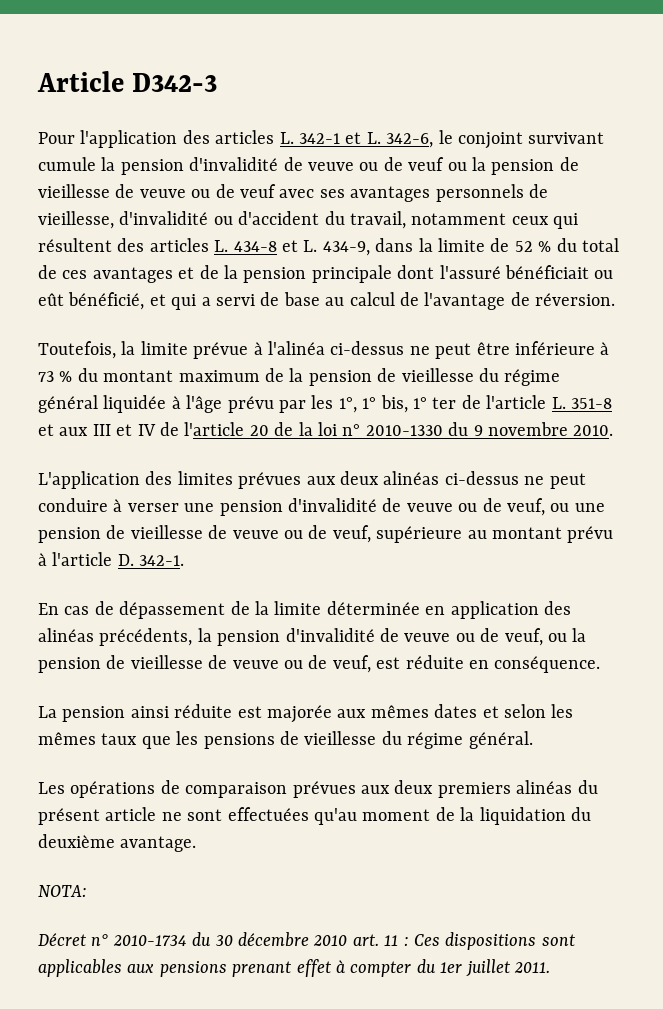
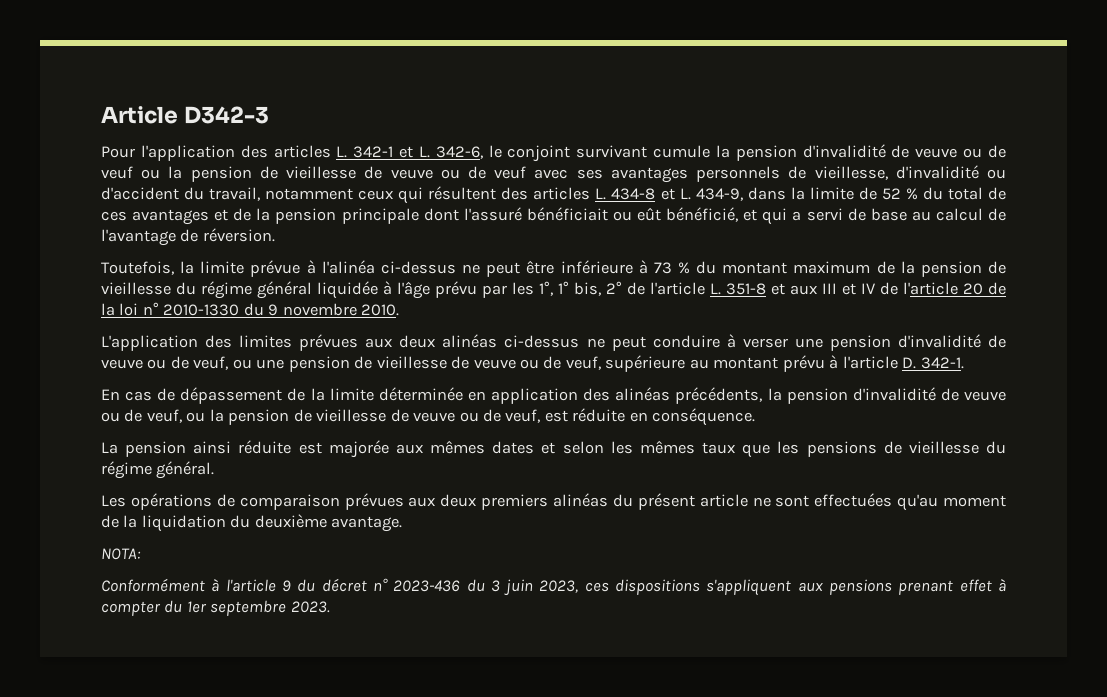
[412,397,457,409] 1° ter -> [606,281,622,294] 2°
[38,932,575,950] [38,959,122,977] Décret n° 2010-1734 du 30 décembre 2010 art. 11 : Ces dispositions sont applicables -> [101,578,792,596] Conformément à l'article 9 du décret n° 2023-436 du 3 juin 2023, ces dispositions s'appliquent
[465,959,550,977] juillet 2011. -> [210,600,330,616] septembre 2023.

